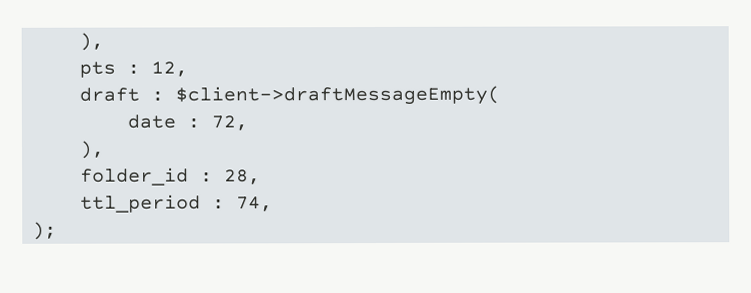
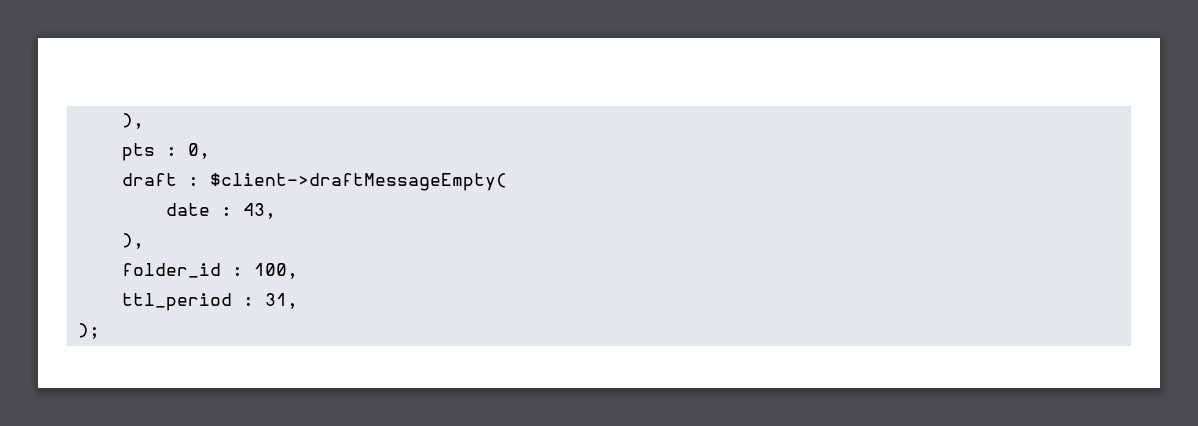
[150,61,188,77] 12, -> [188,143,211,159] 0,
[210,115,248,131] 72, -> [243,203,277,219] 43,
[223,169,261,185] 28, -> [254,263,299,279] 100,
[235,196,273,212] 74, -> [265,293,299,309] 31,

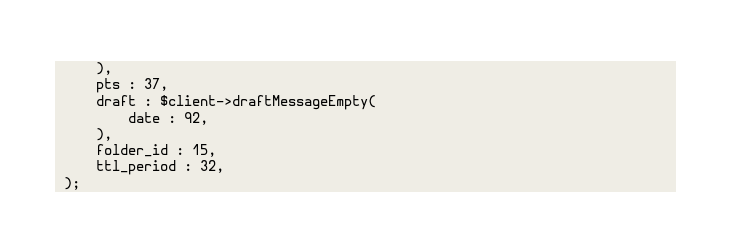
[188,143,211,159] 0, -> [144,78,169,91] 37,
[243,203,277,219] 43, -> [184,112,209,125] 92,
[254,263,299,279] 100, -> [192,144,217,157] 15,
[265,293,299,309] 31, -> [200,160,225,173] 32,

